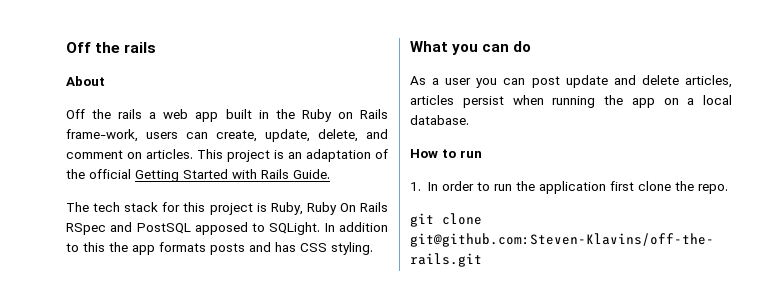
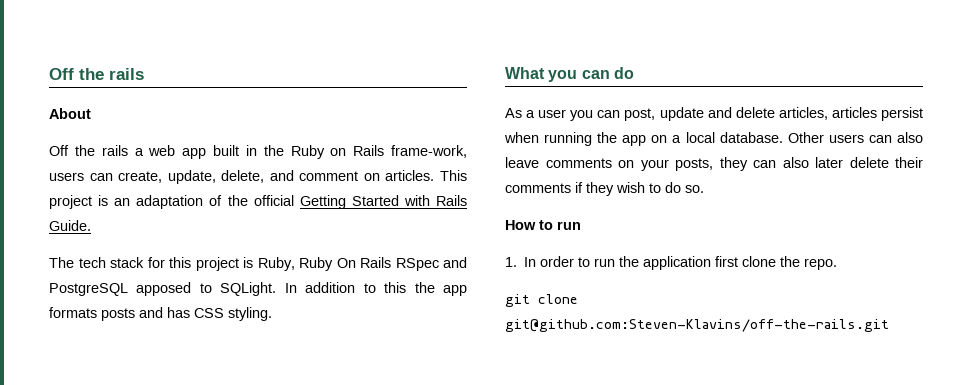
[136,223,191,234] PostSQL -> [49,283,128,296] PostgreSQL
[531,76,560,88] post -> [624,108,656,121] post,
(469, 120) none -> [787,132,923,143] [505,157,923,171] [505,182,704,196] Other users can also leave comments on your posts, they can also later delete their comments if they wish to do so.

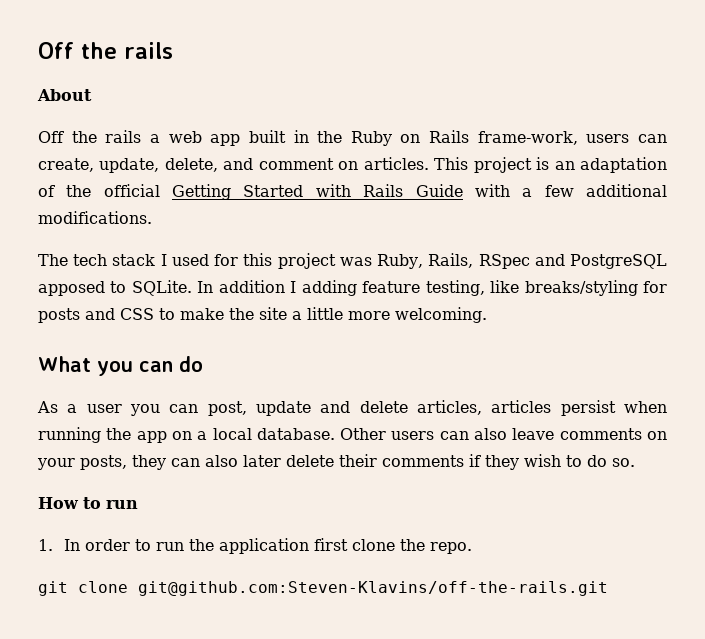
[49,220,91,231] Guide. -> [415,184,668,197] [38,211,152,224] Guide with a few additional modifications.
(144, 262) none -> [160,254,209,266] I used
[243,257,391,271] is Ruby, Ruby On Rails -> [339,253,474,269] was Ruby, Rails,
[220,282,277,296] SQLight. -> [131,280,192,296] SQLite.
[363,282,468,296] [49,307,272,321] to this the app formats posts and has CSS styling. -> [290,280,667,296] [38,307,487,323] I adding feature testing, like breaks/styling for posts and CSS to make the site a little more welcoming.

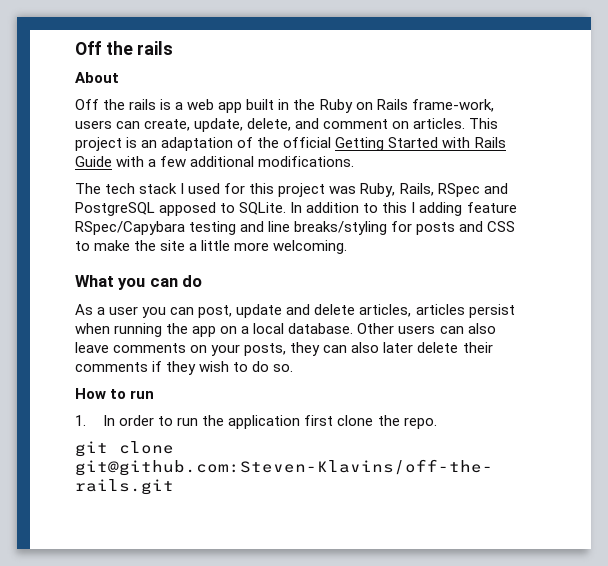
(142, 136) none -> [160,99,172,110] is
(285, 286) none -> [363,202,408,213] to this
[425,280,520,296] testing, like -> [75,221,291,235] RSpec/Capybara testing and line

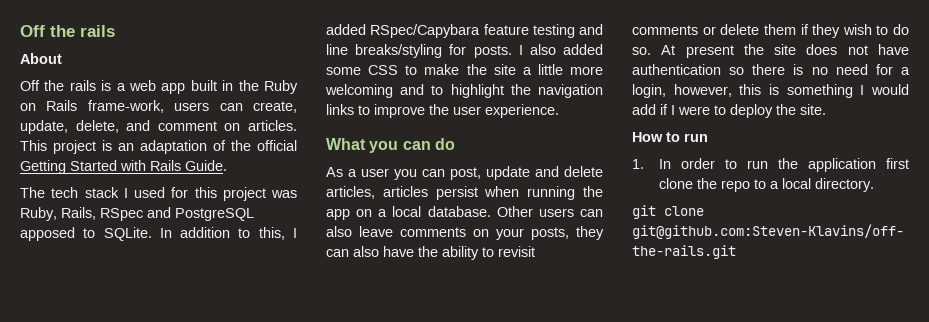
[75,156,355,167] Guide with a few additional modifications. -> [185,160,227,171] Guide.
[382,202,517,216] [75,221,185,235] this I adding feature RSpec/Capybara -> [258,227,297,240] [326,24,529,38] this, I added RSpec/Capybara feature
[416,221,484,235] posts and -> [473,44,603,58] [326,67,361,75] posts. I also added some
[273,240,348,254] welcoming. -> [325,84,603,98] [326,104,559,118] welcoming and to highlight the navigation links to improve the user experience.
[383,342,493,353] [75,362,148,372] later delete their comments -> [383,246,535,260] [632,24,796,35] have the ability to revisit comments or delete them
(294, 368) none -> [661,44,909,58] [632,64,910,75] [632,84,909,98] [632,104,826,118] At present the site does not have authentication so there is no need for a login, however, this is something I would add if I were to deploy the site.
[403,417,437,429] repo. -> [720,178,874,192] repo to a local directory.

